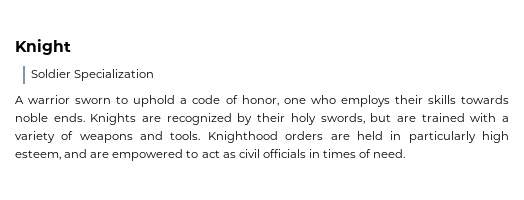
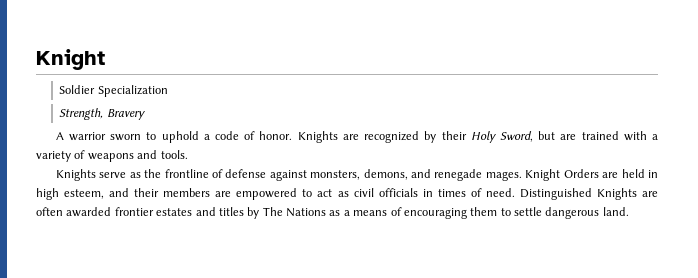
(155, 75) none -> [59,108,145,120] // Strength, Bravery
[241,95,509,107] [15,113,85,122] honor, one who employs their skills towards noble ends. -> [259,131,293,140] honor.
[290,113,365,125] holy swords, -> [470,131,533,143] Holy Sword,
[207,131,324,143] Knighthood orders -> [55,169,599,181] // Knights serve as the frontline of defense against monsters, demons, and renegade mages. Knight Orders
[408,131,476,143] particularly -> (659, 174) none
(88, 153) none -> [134,188,211,197] their members
(406, 153) none -> [519,188,658,200] [36,207,629,219] Distinguished Knights are often awarded frontier estates and titles by The Nations as a means of encouraging them to settle dangerous land.

